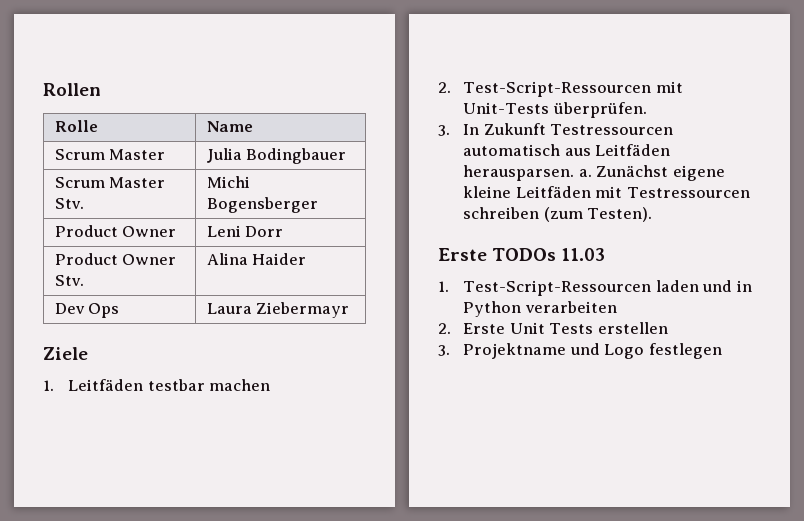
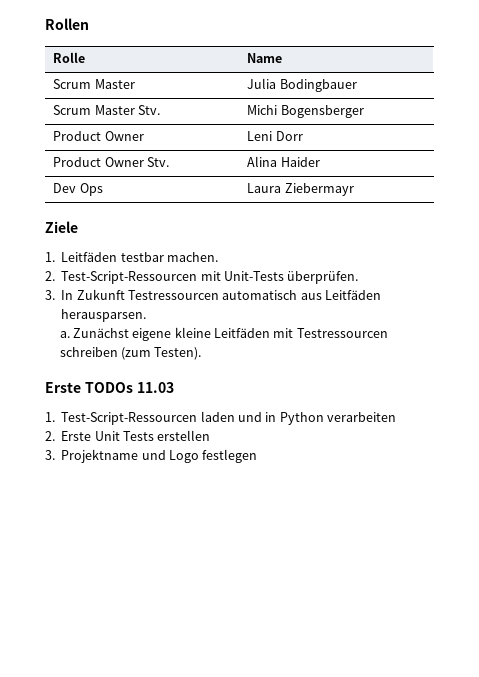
[209,379,271,391] machen -> [167,252,218,262] machen.
(575, 173) none -> (147, 315) //

